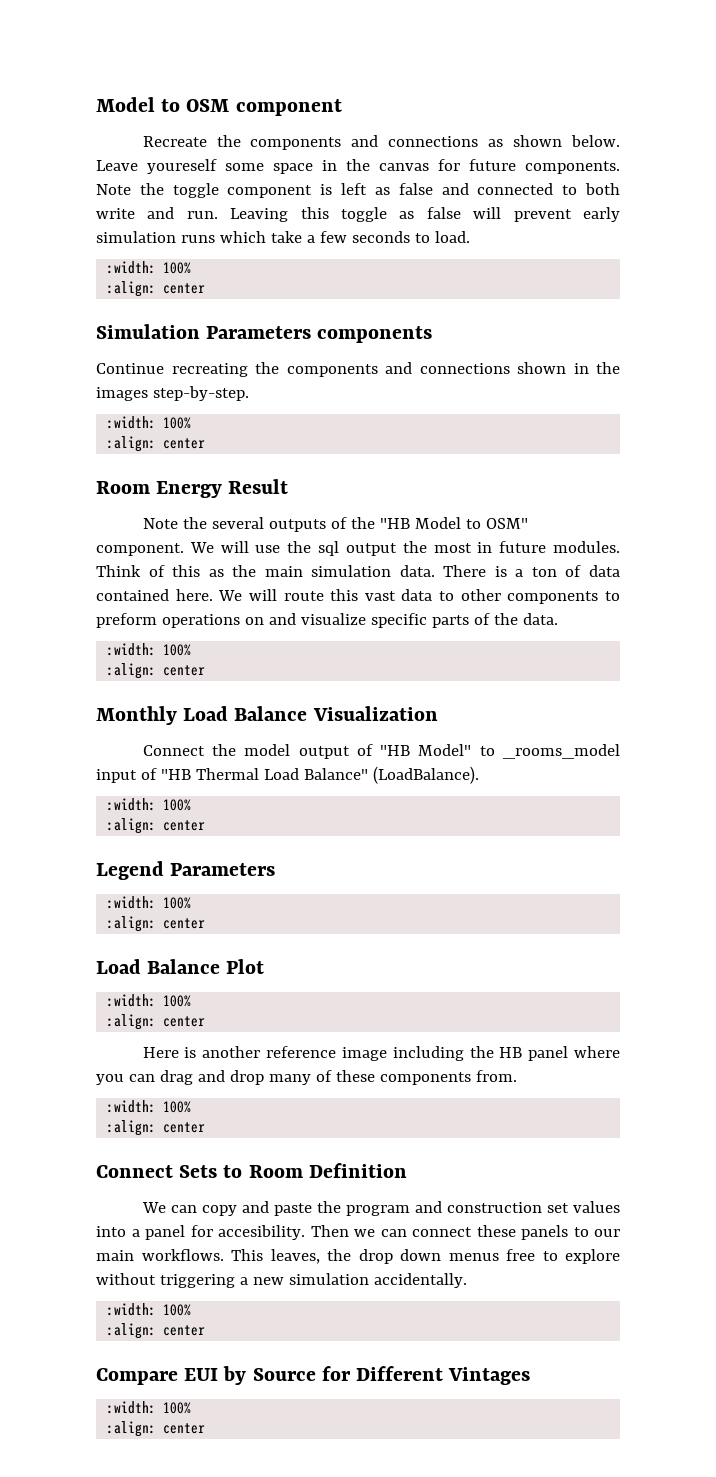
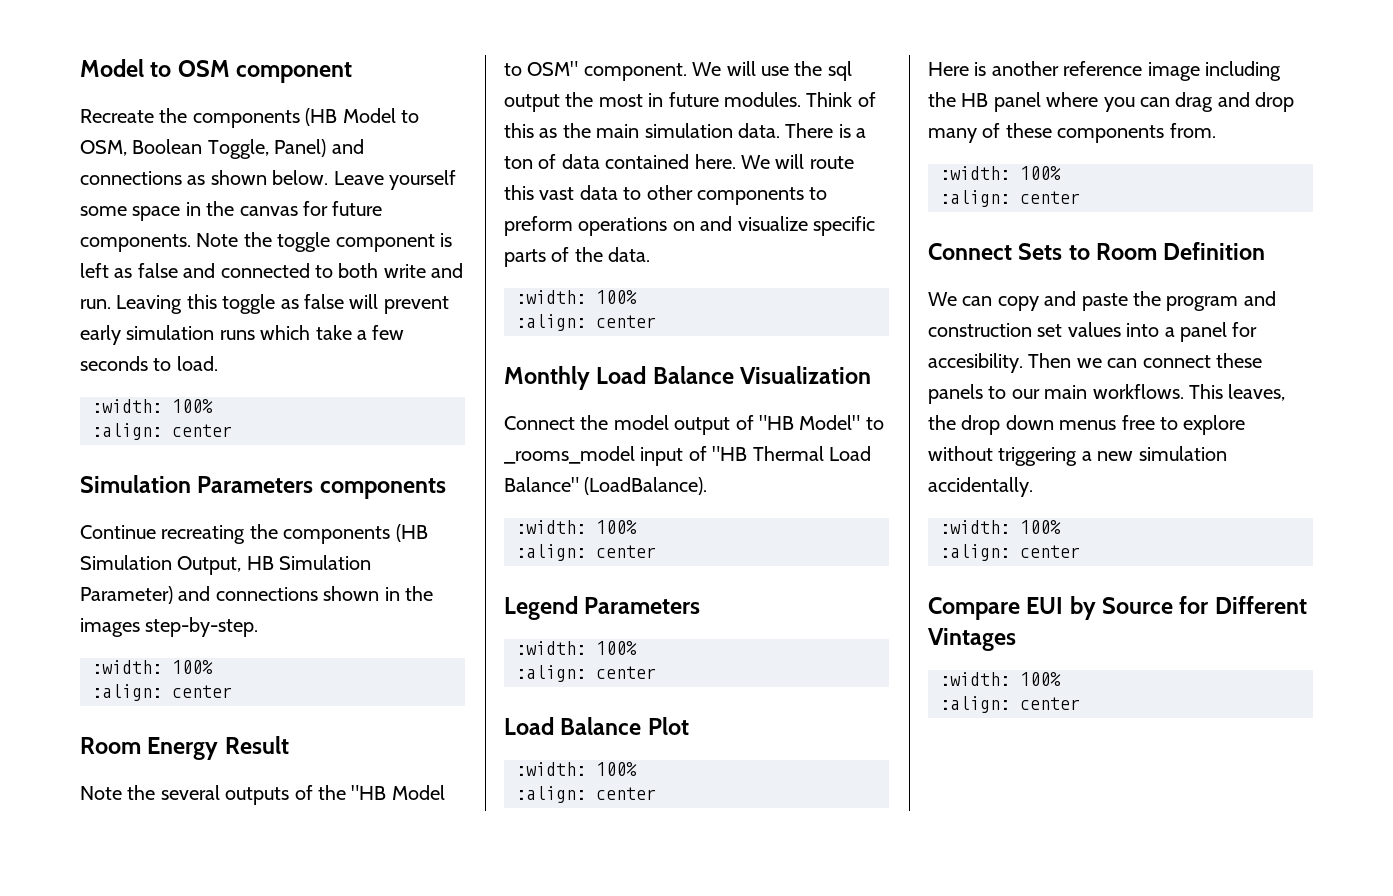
(342, 143) none -> [305,108,419,126] [80,139,327,159] (HB Model to OSM, Boolean Toggle, Panel)
[147,159,217,174] youreself -> [389,170,456,190] yourself
(378, 370) none -> [395,524,428,542] [80,555,372,575] [80,586,173,604] (HB Simulation Output, HB Simulation Parameter)

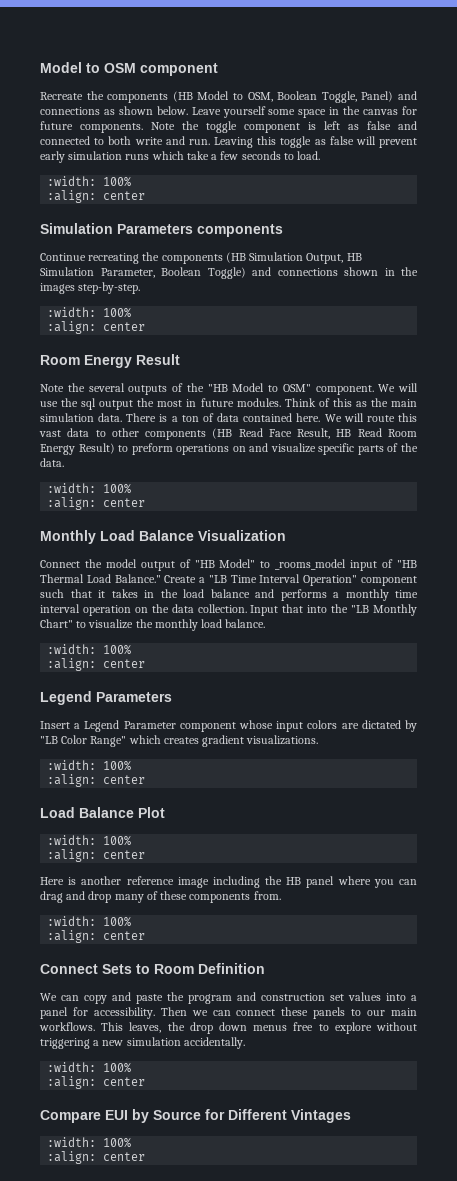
[80,586,173,604] Parameter) -> [100,267,246,279] Parameter, Boolean Toggle)
(804, 196) none -> [212,428,417,439] [40,443,115,455] (HB Read Face Result, HB Read Room Energy Result)
[504,477,708,495] Balance" (LoadBalance). -> [114,574,417,586] [40,589,418,601] [40,604,417,616] [40,619,266,631] Balance." Create a "LB Time Interval Operation" component such that it takes in the load balance and performs a monthly time interval operation on the data collection. Input that into the "LB Monthly Chart" to visualize the monthly load balance.
(701, 605) none -> [40,720,417,732] [40,735,319,747] // Insert a Legend Parameter component whose input colors are dictated by "LB Color Range" which creates gradient visualizations.
[928,353,1023,373] accesibility. -> [93,1007,155,1019] accessibility.

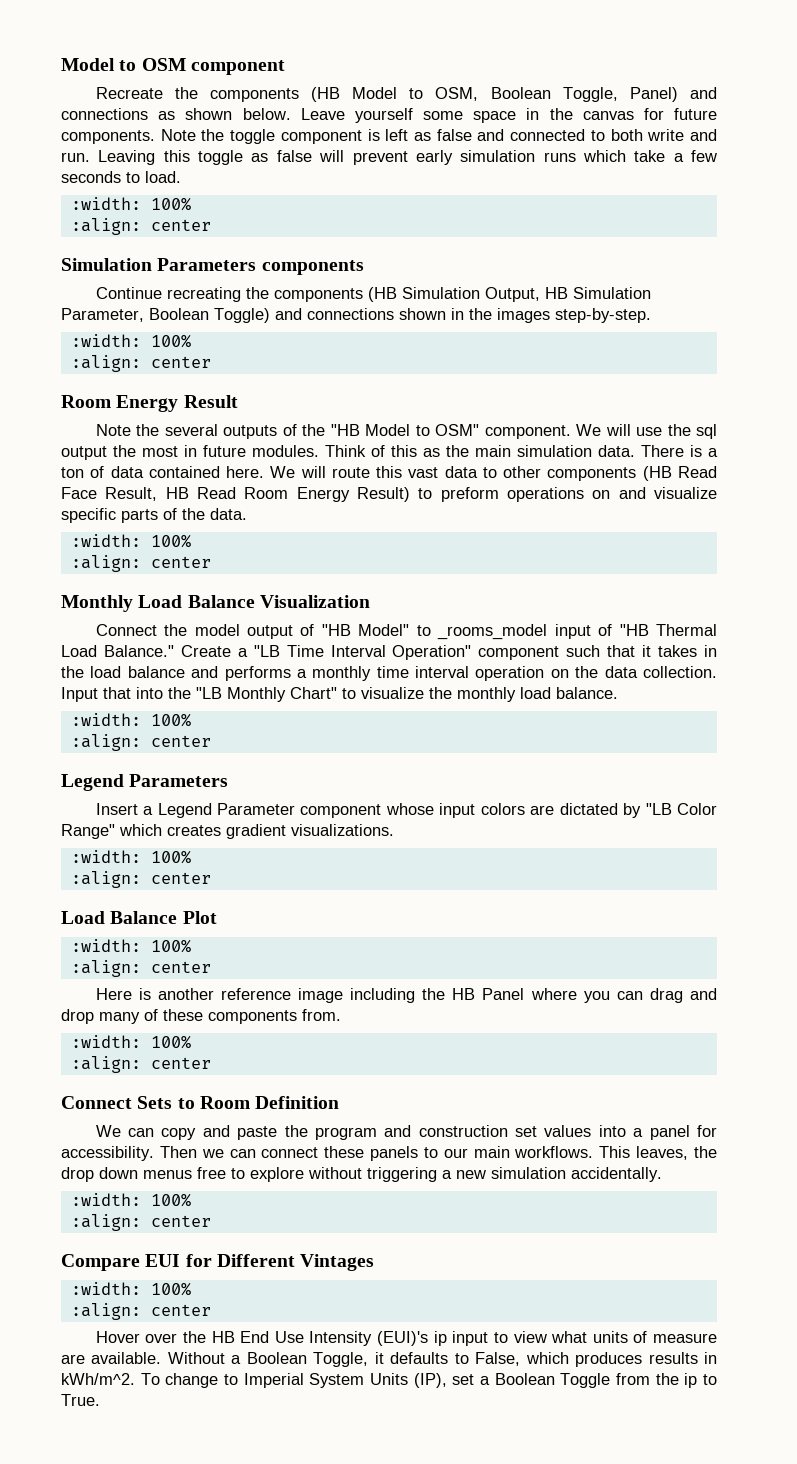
[306,876,335,888] panel -> [482,988,525,1000] Panel
[132,1109,201,1123] by Source -> (181, 1260) none
(146, 1156) none -> [95,1331,717,1346] [61,1352,717,1367] [61,1373,717,1388] [61,1394,100,1406] // Hover over the HB End Use Intensity (EUI)'s ip input to view what units of measure are available. Without a Boolean Toggle, it defaults to False, which produces results in kWh/m^2. To change to Imperial System Units (IP), set a Boolean Toggle from the ip to True.

